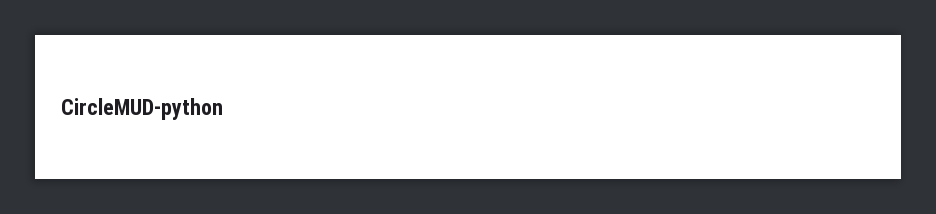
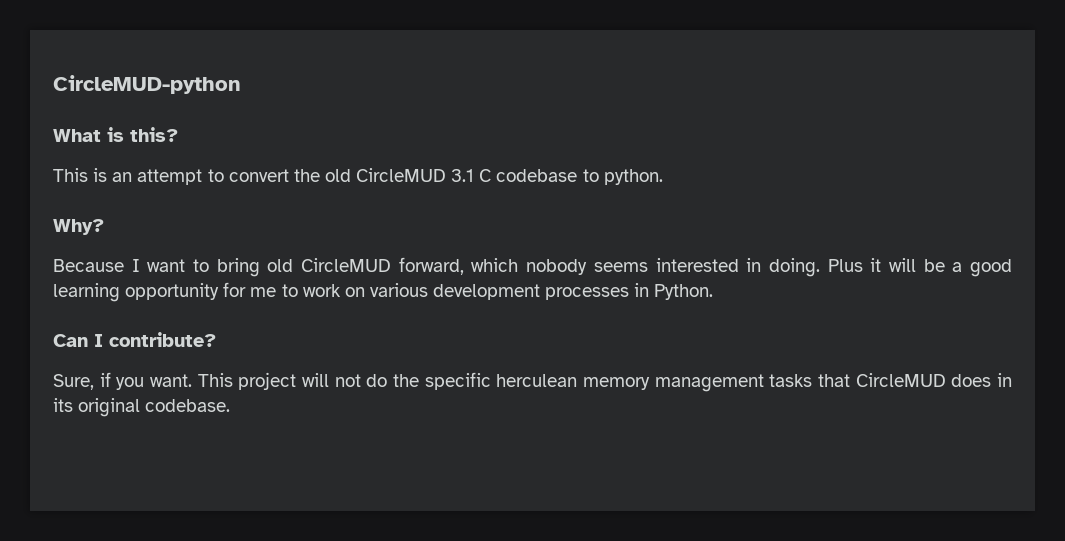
(223, 109) none -> [53,127,178,142] [53,168,663,185] [53,219,104,235] [53,257,1013,277] [53,282,714,302] [53,332,216,347] [53,372,1012,392] [53,398,231,417] // What is this? // This is an attempt to convert the old CircleMUD 3.1 C codebase to python. // Why? // Because I want to bring old CircleMUD forward, which nobody seems interested in doing. Plus it will be a good learning opportunity for me to work on various development processes in Python. // Can I contribute? // Sure, if you want. This project will not do the specific herculean memory management tasks that CircleMUD does in its original codebase.

